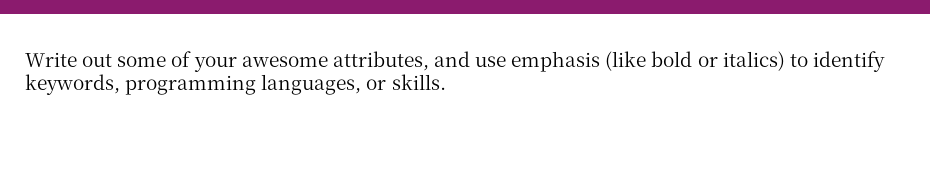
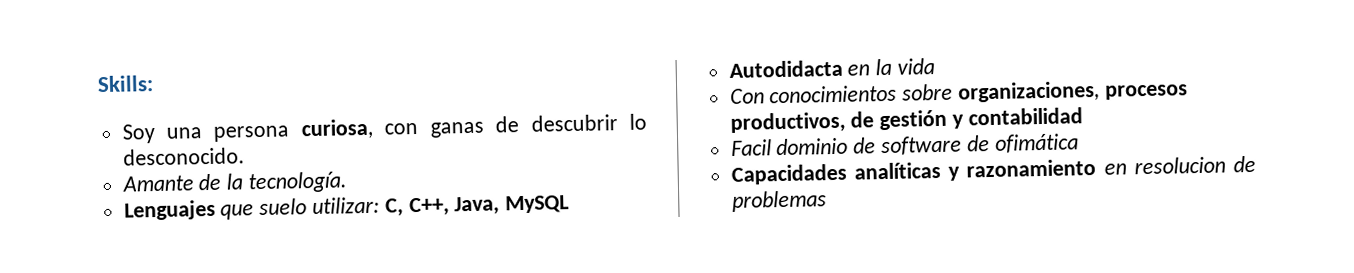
[25,51,885,72] [25,74,446,95] Write out some of your awesome attributes, and use emphasis (like bold or italics) to identify keywords, programming languages, or skills. -> [97,75,154,93] [121,113,647,144] [122,147,245,166] [121,171,348,194] [123,195,570,221] [728,58,936,78] [729,80,1188,104] [729,107,1083,134] [730,133,1079,156] [730,155,1256,185] [731,190,827,212] Skills: // Soy una persona curiosa, con ganas de descubrir lo desconocido. // Amante de la tecnología. // Lenguajes que suelo utilizar: C, C++, Java, MySQL // Autodidacta en la vida // Con conocimientos sobre organizaciones, procesos productivos, de gestión y contabilidad // Facil dominio de software de ofimática // Capacidades analíticas y razonamiento en resolucion de problemas

